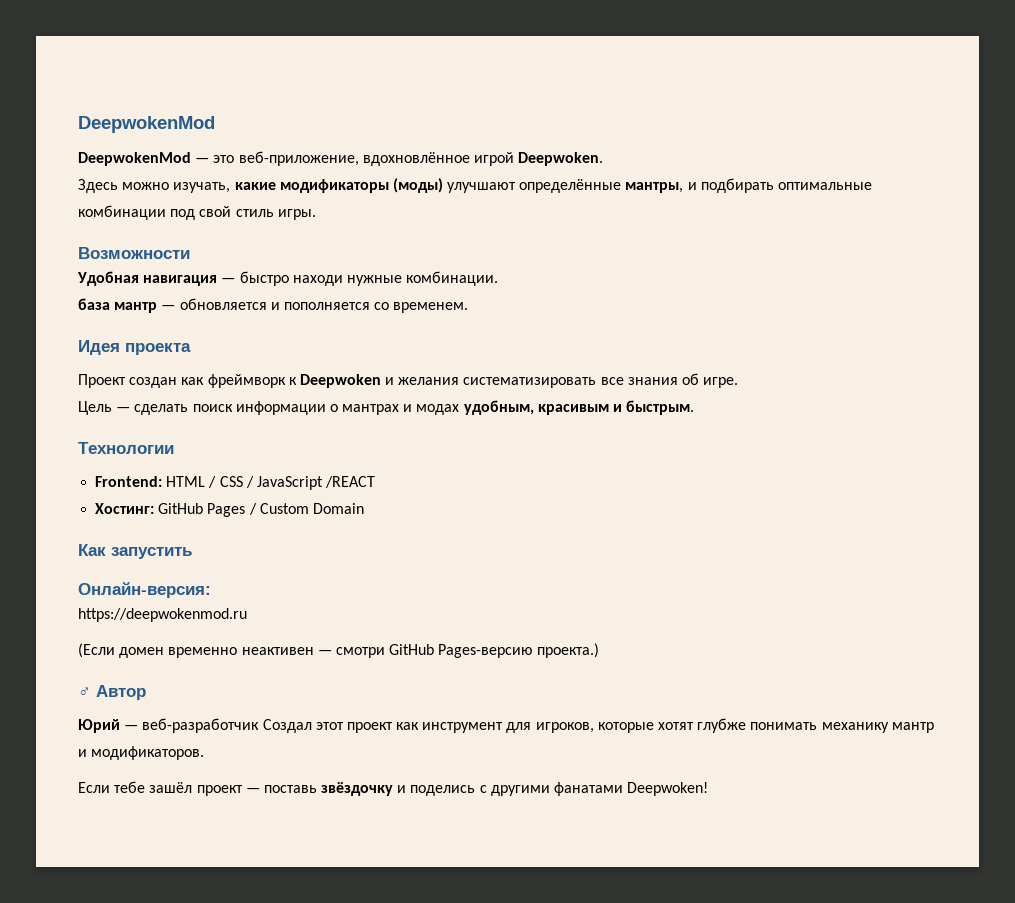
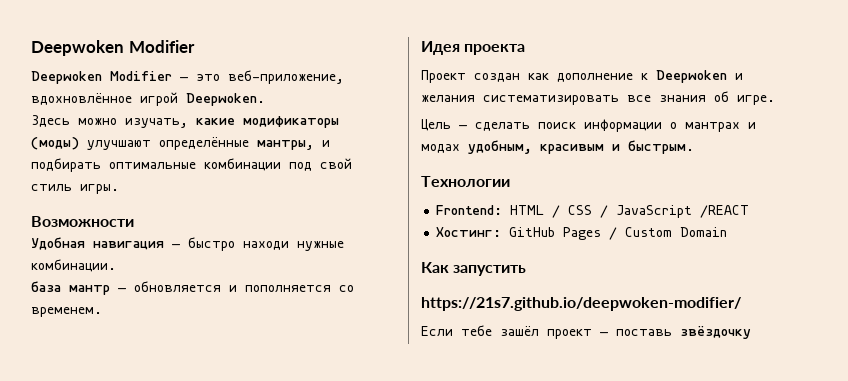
[78,116,215,133] [78,152,191,166] DeepwokenMod // DeepwokenMod -> [31,40,195,56] [31,71,172,84] Deepwoken Modifier // Deepwoken Modifier
[207,374,286,388] фреймворк -> [557,73,633,82] дополнение
[78,582,211,598] [78,608,247,622] [78,643,600,658] [78,685,146,700] [78,718,934,733] [78,746,205,760] Онлайн-версия: // https://deepwokenmod.ru // (Если домен временно неактивен — смотри GitHub Pages-версию проекта.) // ♂ Автор // Юрий — веб-разработчик Создал этот проект как инструмент для игроков, которые хотят глубже понимать механику мантр и модификаторов. -> [421,297,741,311] https://21s7.github.io/deepwoken-modifier/
[397,782,709,796] и поделись с другими фанатами Deepwoken! -> (751, 332) none

